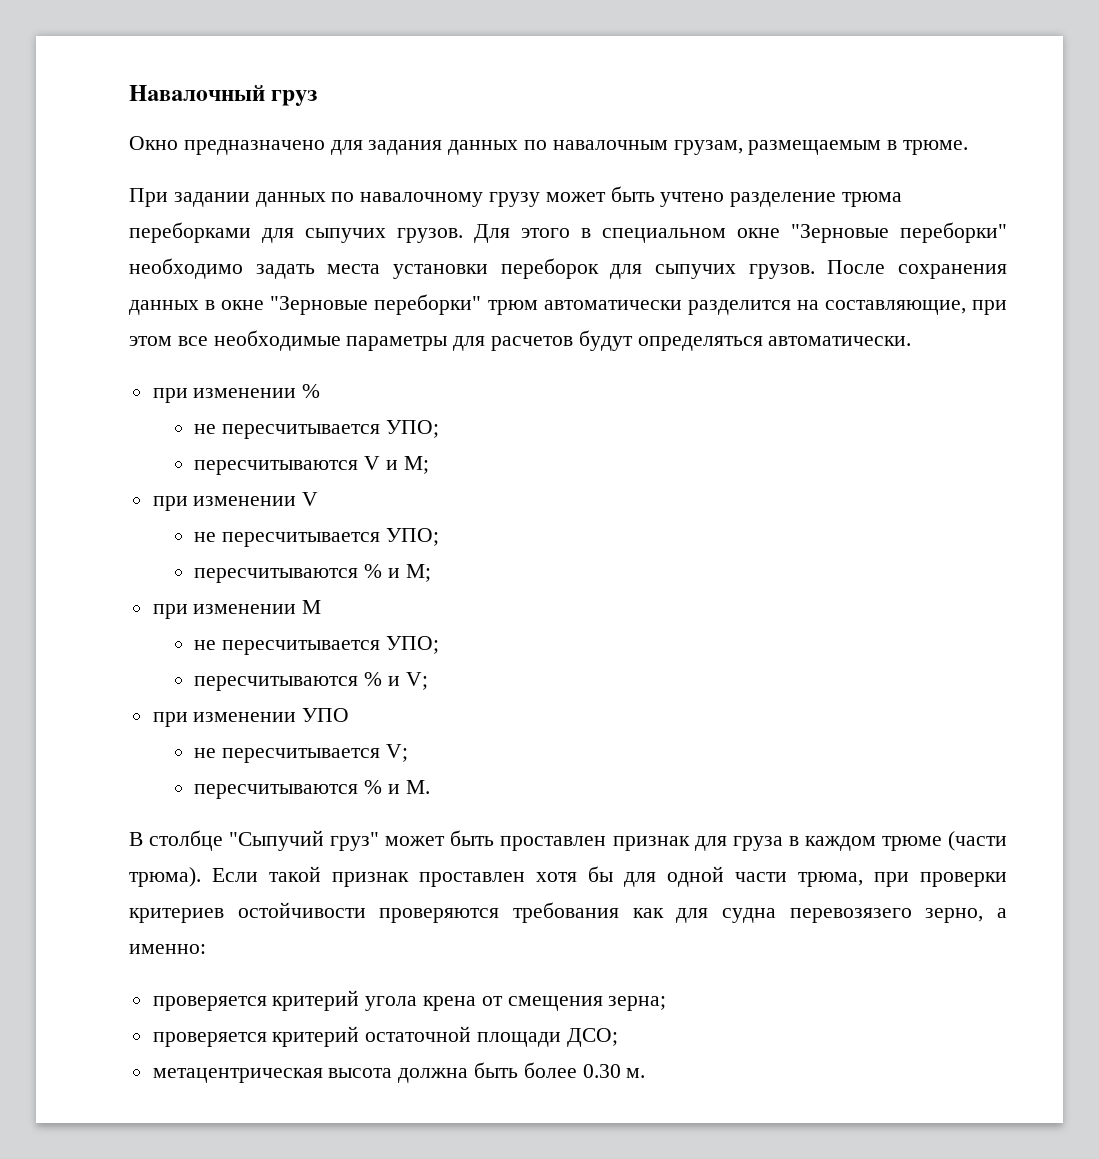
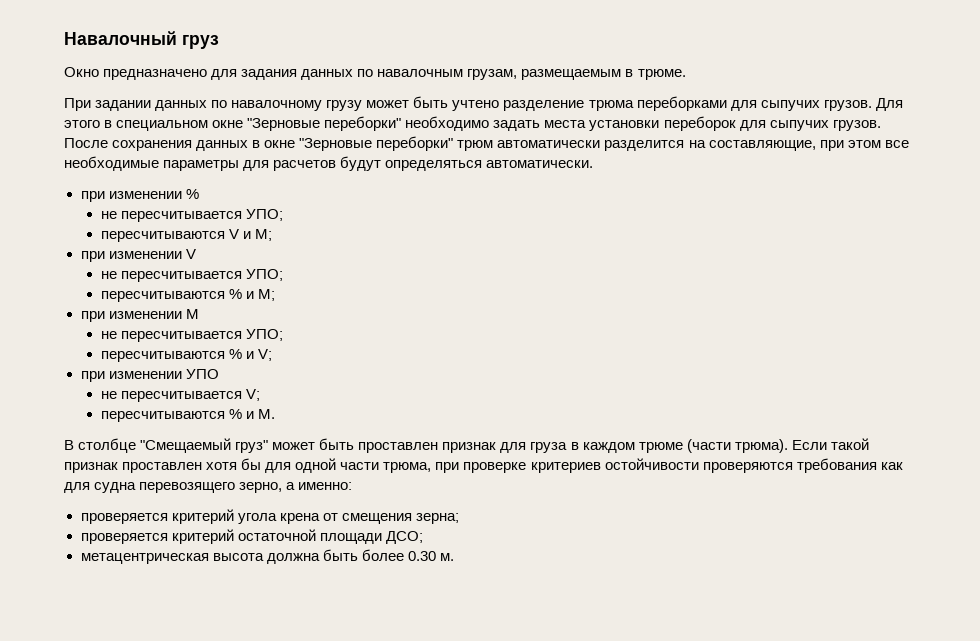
[229,830,325,851] "Сыпучий -> [140,438,232,453] "Смещаемый
[920,872,1007,887] проверки -> [463,462,527,473] проверке
[789,908,912,923] перевозязего -> [139,482,236,493] перевозящего

